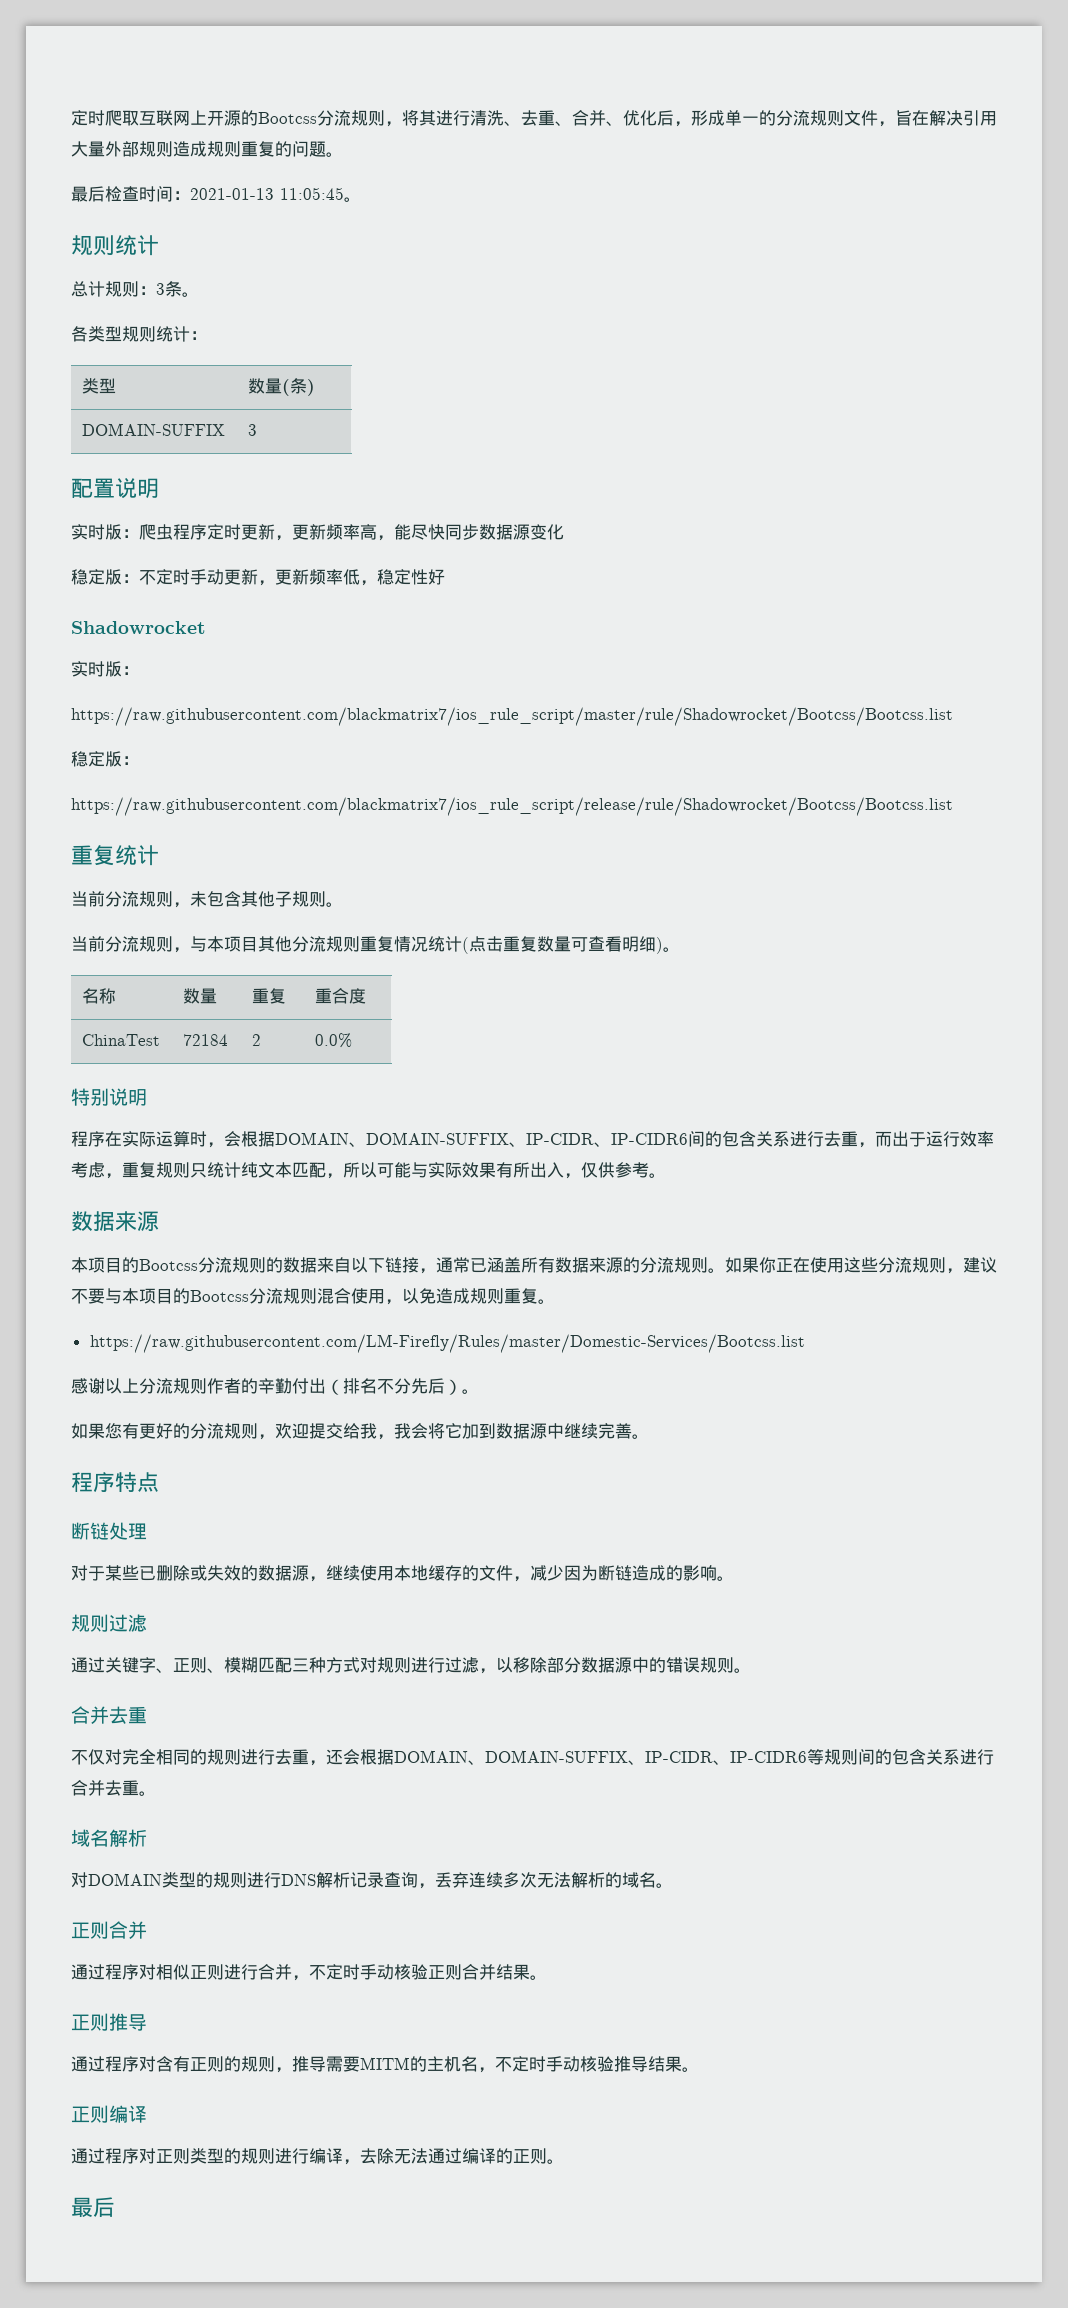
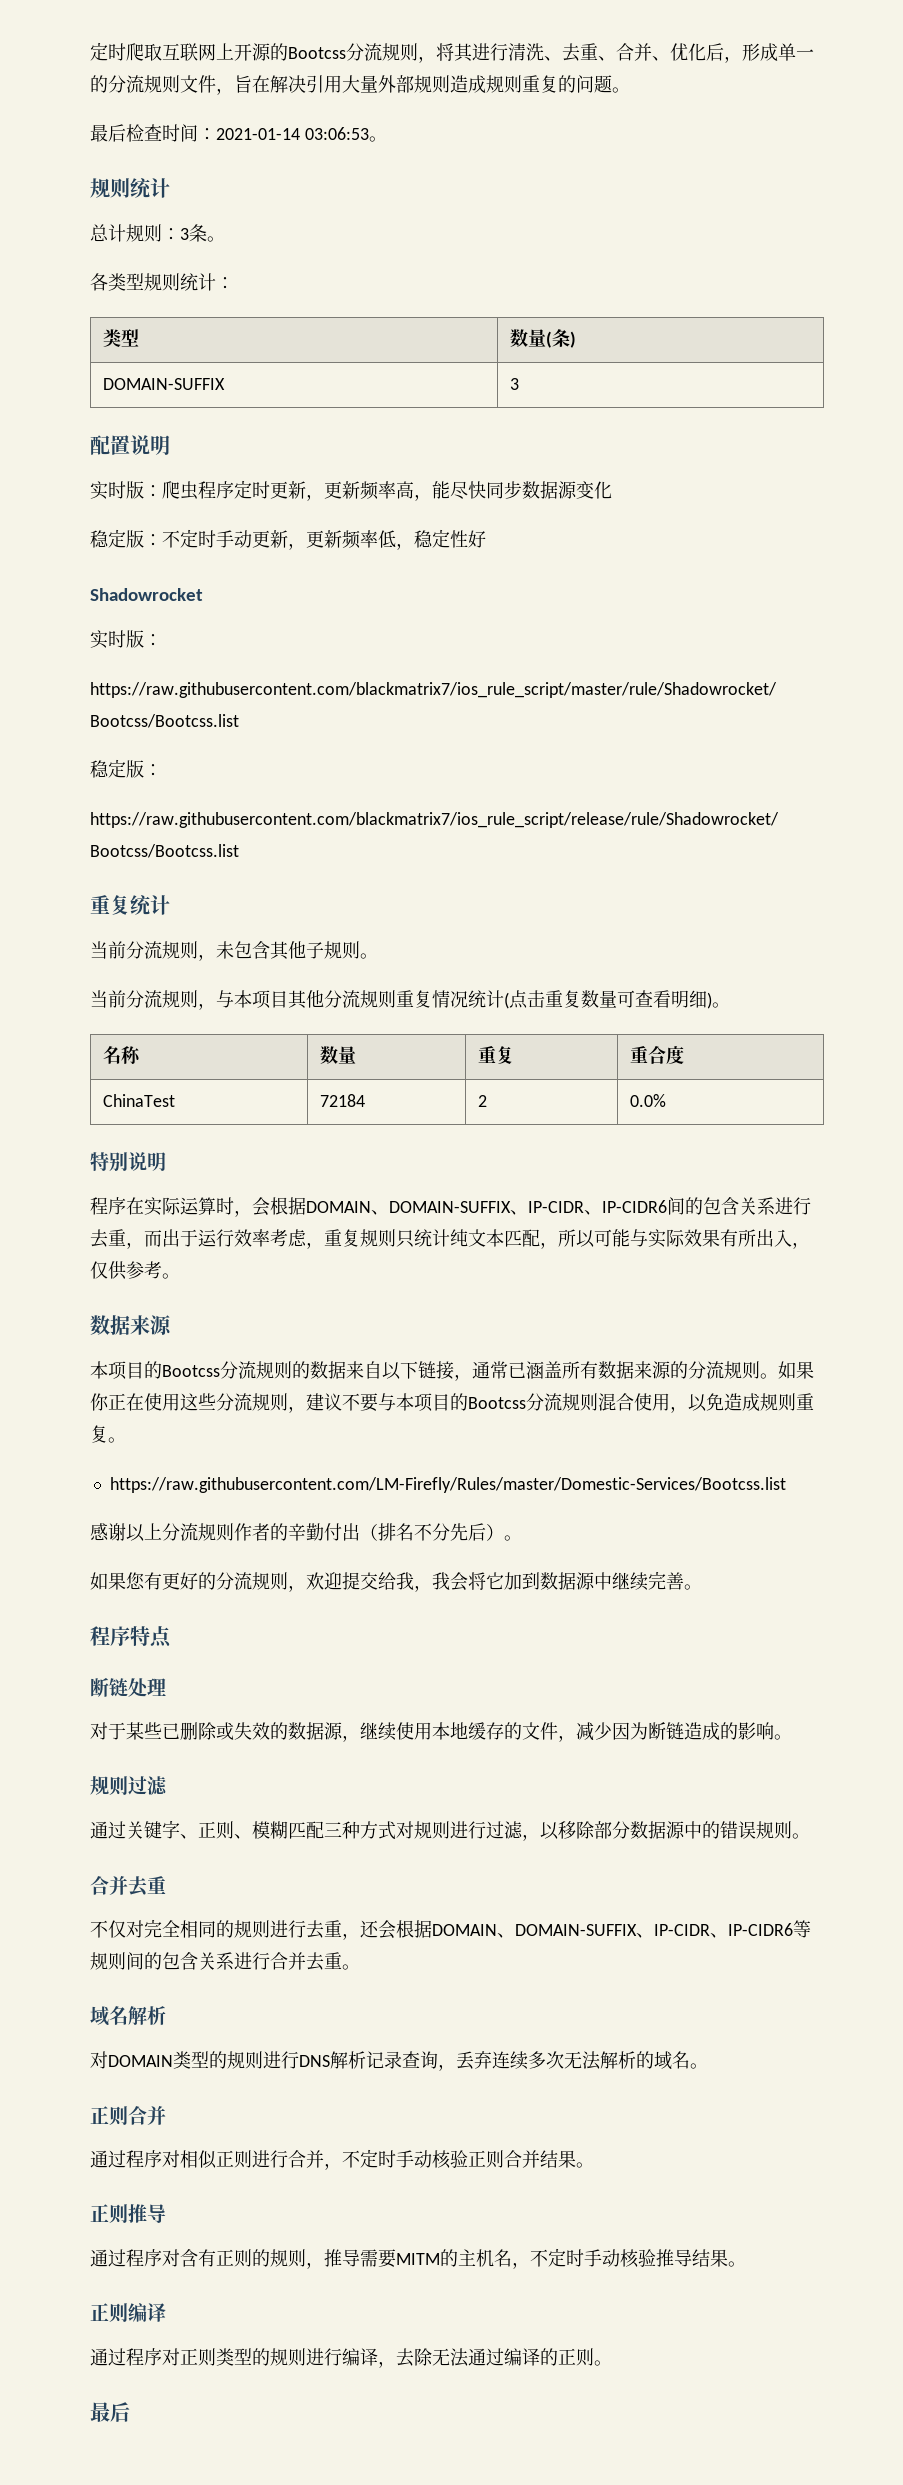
[190,187,344,200] 2021-01-13 11:05:45 -> [216,127,369,140] 2021-01-14 03:06:53

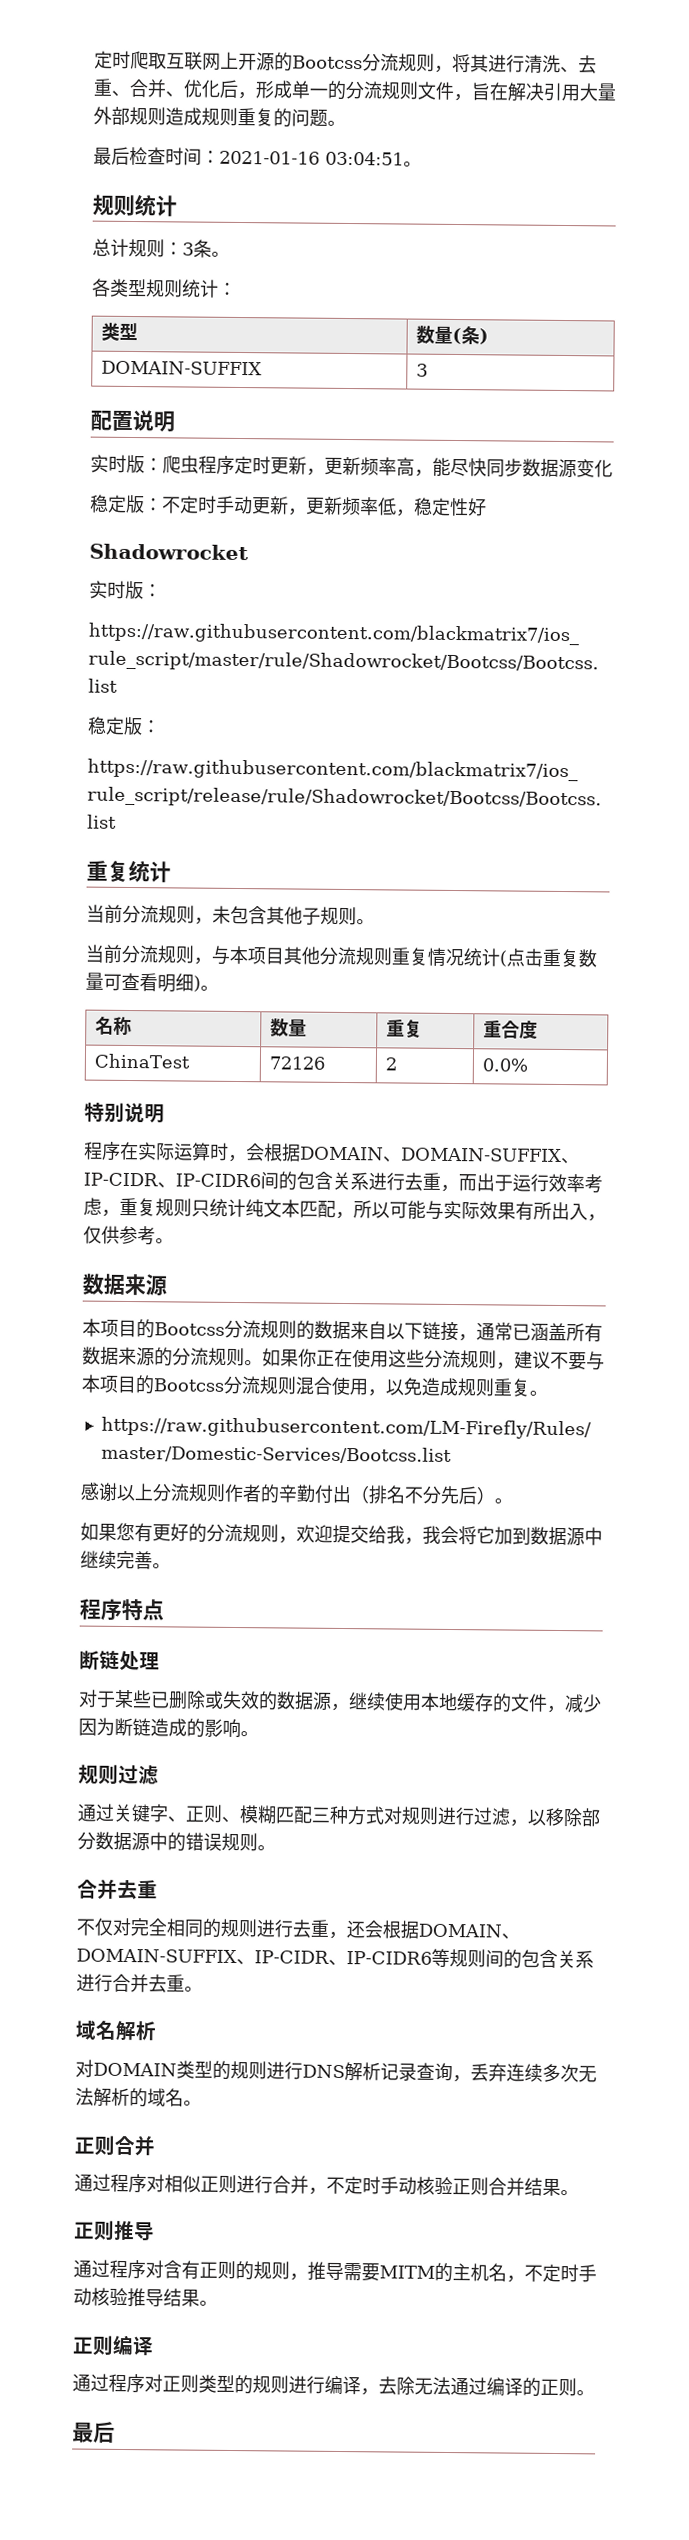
[216,127,369,140] 2021-01-14 03:06:53 -> [219,150,404,166] 2021-01-16 03:04:51
[320,1094,366,1107] 72184 -> [269,1056,326,1070] 72126

